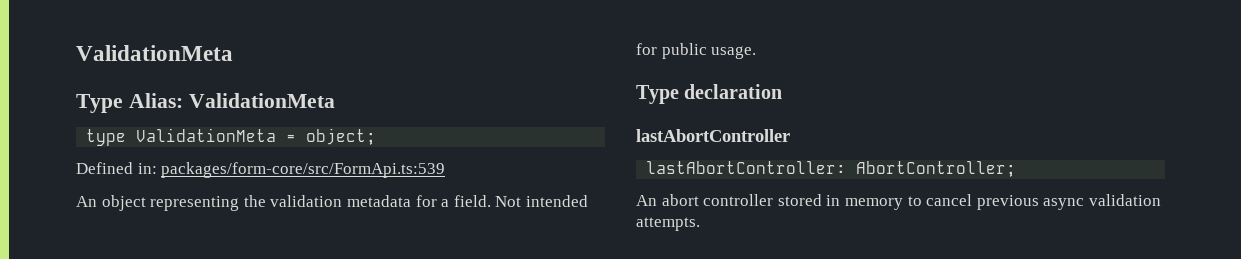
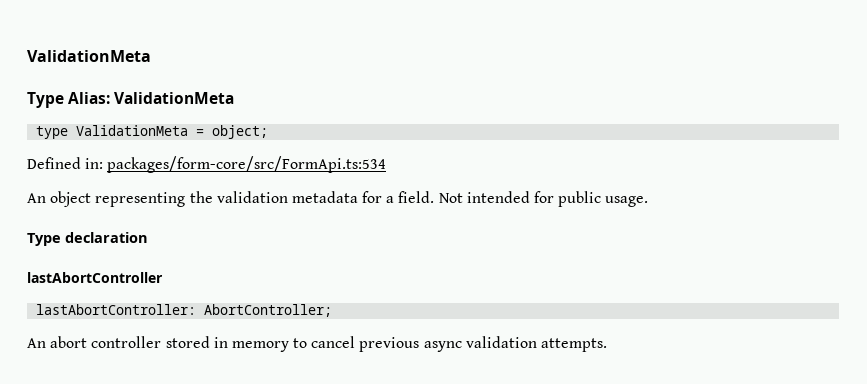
[161,162,446,178] packages/form-core/src/FormApi.ts:539 -> [107,156,387,173] packages/form-core/src/FormApi.ts:534

